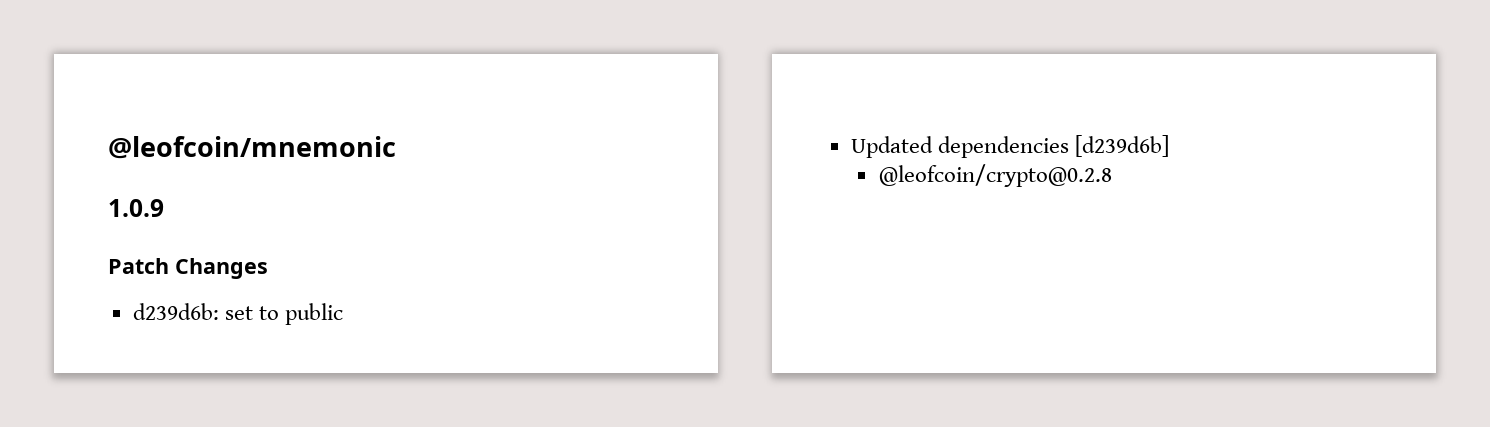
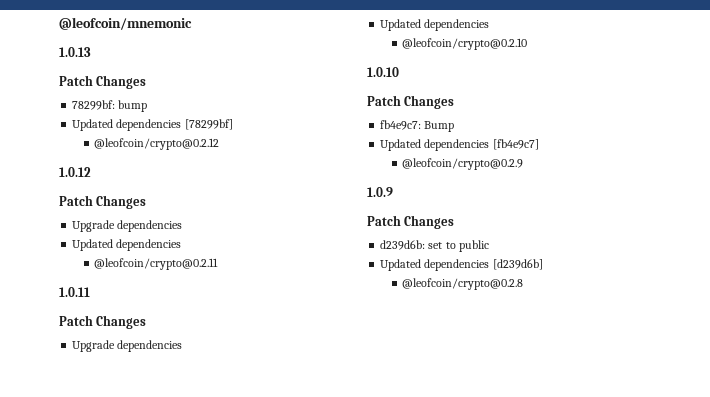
(396, 147) none -> [59,47,91,57] [59,75,147,89] [72,100,148,112] [72,119,233,131] [94,138,220,150] [59,167,91,177] [59,195,147,209] [72,220,183,232] [72,239,182,251] [94,258,219,270] [59,287,90,297] [59,315,147,329] [72,340,183,352] [380,19,490,31] [402,38,528,50] [367,67,399,77] [367,95,455,109] [380,120,455,132] [380,139,539,151] [402,158,524,170] // 1.0.13 // Patch Changes // 78299bf: bump // Updated dependencies [78299bf] // @leofcoin/crypto@0.2.12 // 1.0.12 // Patch Changes // Upgrade dependencies // Updated dependencies // @leofcoin/crypto@0.2.11 // 1.0.11 // Patch Changes // Upgrade dependencies // Updated dependencies // @leofcoin/crypto@0.2.10 // 1.0.10 // Patch Changes // fb4e9c7: Bump // Updated dependencies [fb4e9c7] // @leofcoin/crypto@0.2.9

